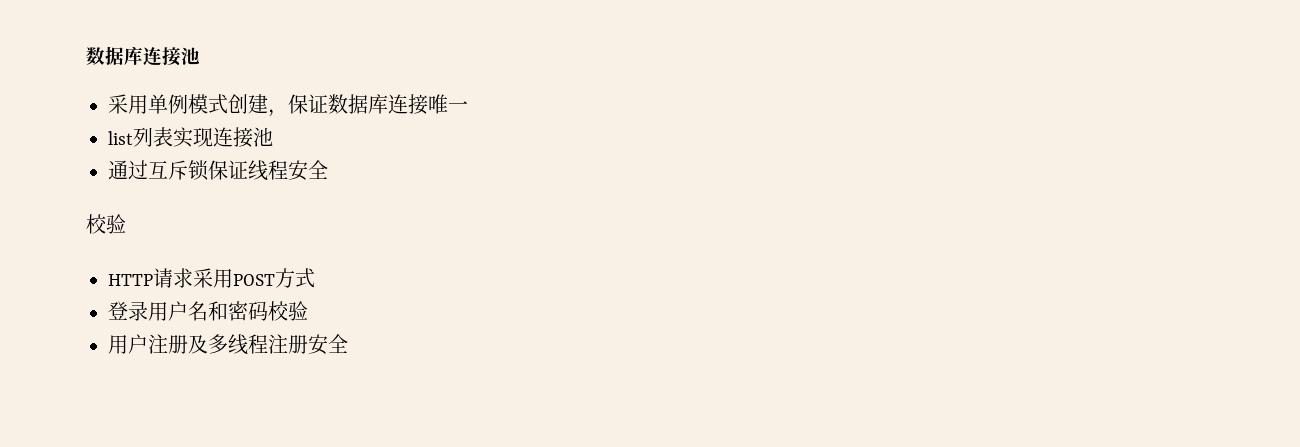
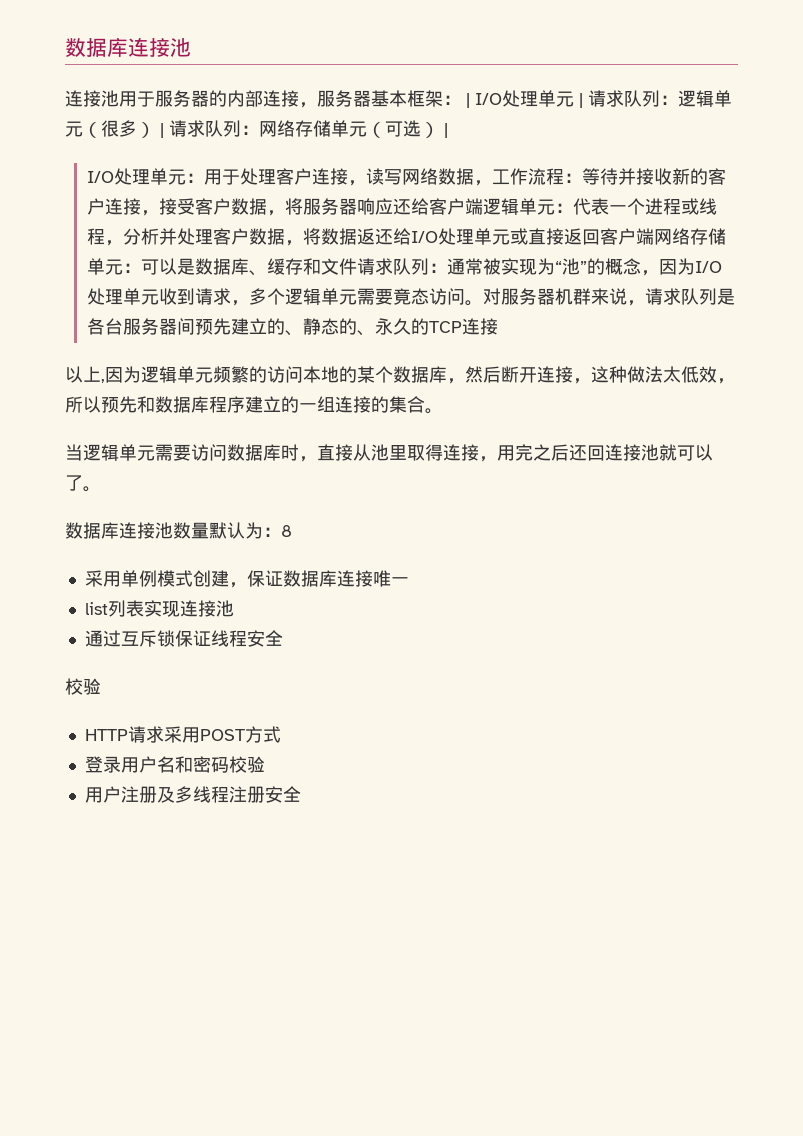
[86,46,200,66] 数据库连接池 -> [65,37,191,57] [65,90,732,108] [65,120,448,138] [86,168,726,186] [86,198,717,216] [86,228,726,246] [86,258,722,276] [86,288,735,306] [86,318,498,336] [65,366,735,384] [65,396,443,414] [65,444,713,462] [65,475,101,492] [65,522,292,539] 数据库连接池 // 连接池用于服务器的内部连接，服务器基本框架： | I/O处理单元 | 请求队列：逻辑单元（很多） | 请求队列：网络存储单元（可选） | // I/O处理单元：用于处理客户连接，读写网络数据，工作流程：等待并接收新的客户连接，接受客户数据，将服务器响应还给客户端逻辑单元：代表一个进程或线程，分析并处理客户数据，将数据返还给I/O处理单元或直接返回客户端网络存储单元：可以是数据库、缓存和文件请求队列：通常被实现为“池”的概念，因为I/O处理单元收到请求，多个逻辑单元需要竟态访问。对服务器机群来说，请求队列是各台服务器间预先建立的、静态的、永久的TCP连接 // 以上,因为逻辑单元频繁的访问本地的某个数据库，然后断开连接，这种做法太低效，所以预先和数据库程序建立的一组连接的集合。 // 当逻辑单元需要访问数据库时，直接从池里取得连接，用完之后还回连接池就可以了。 // 数据库连接池数量默认为：8

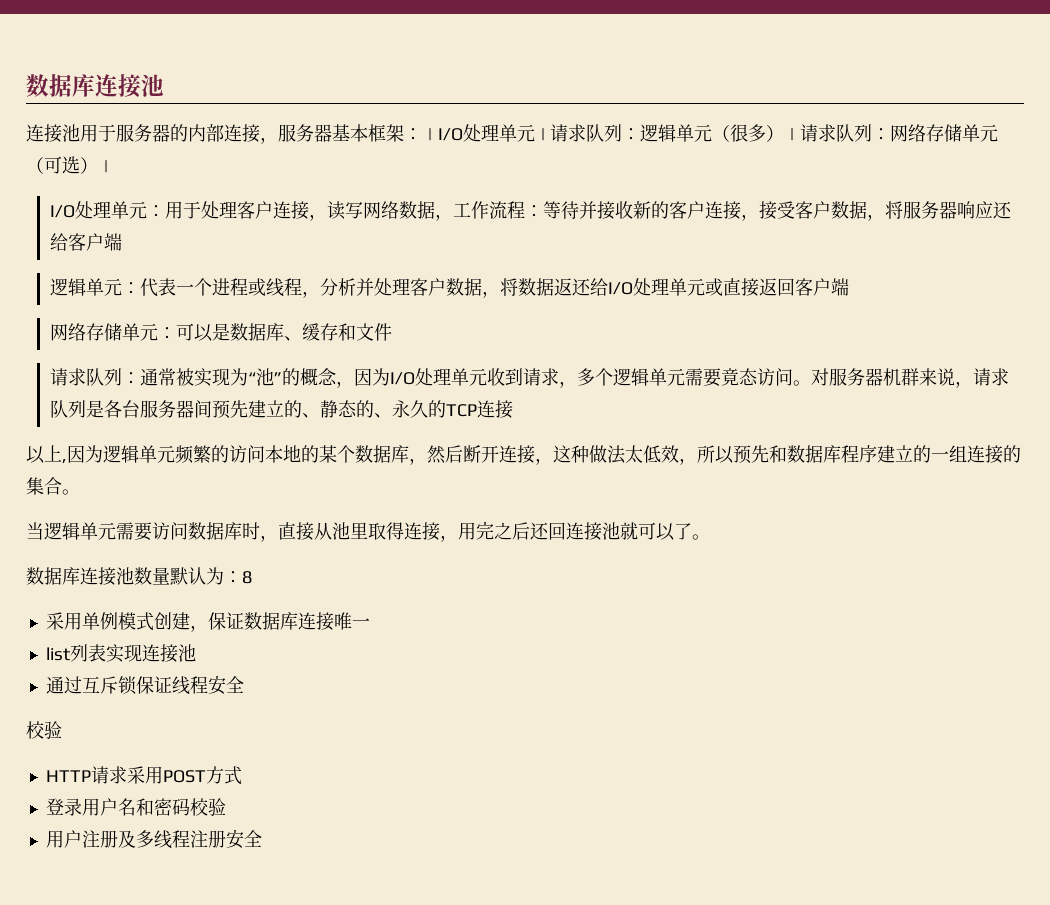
(483, 206) none -> (122, 242) //
(654, 236) none -> (849, 287) //
(357, 266) none -> (392, 332) //

